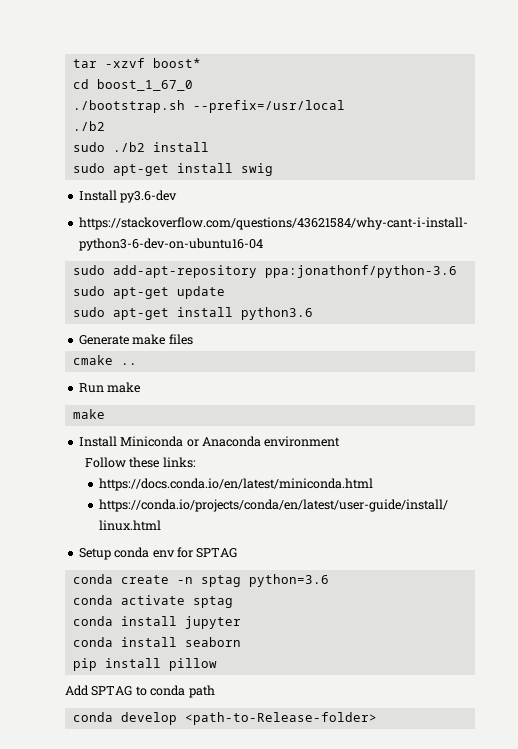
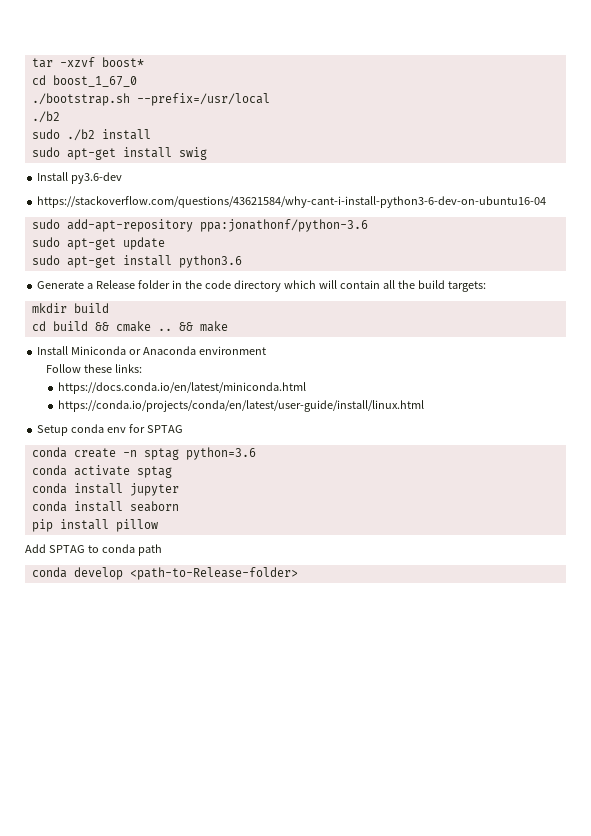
[132,334,193,345] make files // -> [87,280,486,292] [31,303,109,313] [31,321,109,331] a Release folder in the code directory which will contain all the build targets: // mkdir build // cd build &&
[78,382,141,393] // Run make // -> [178,322,193,331] &&

